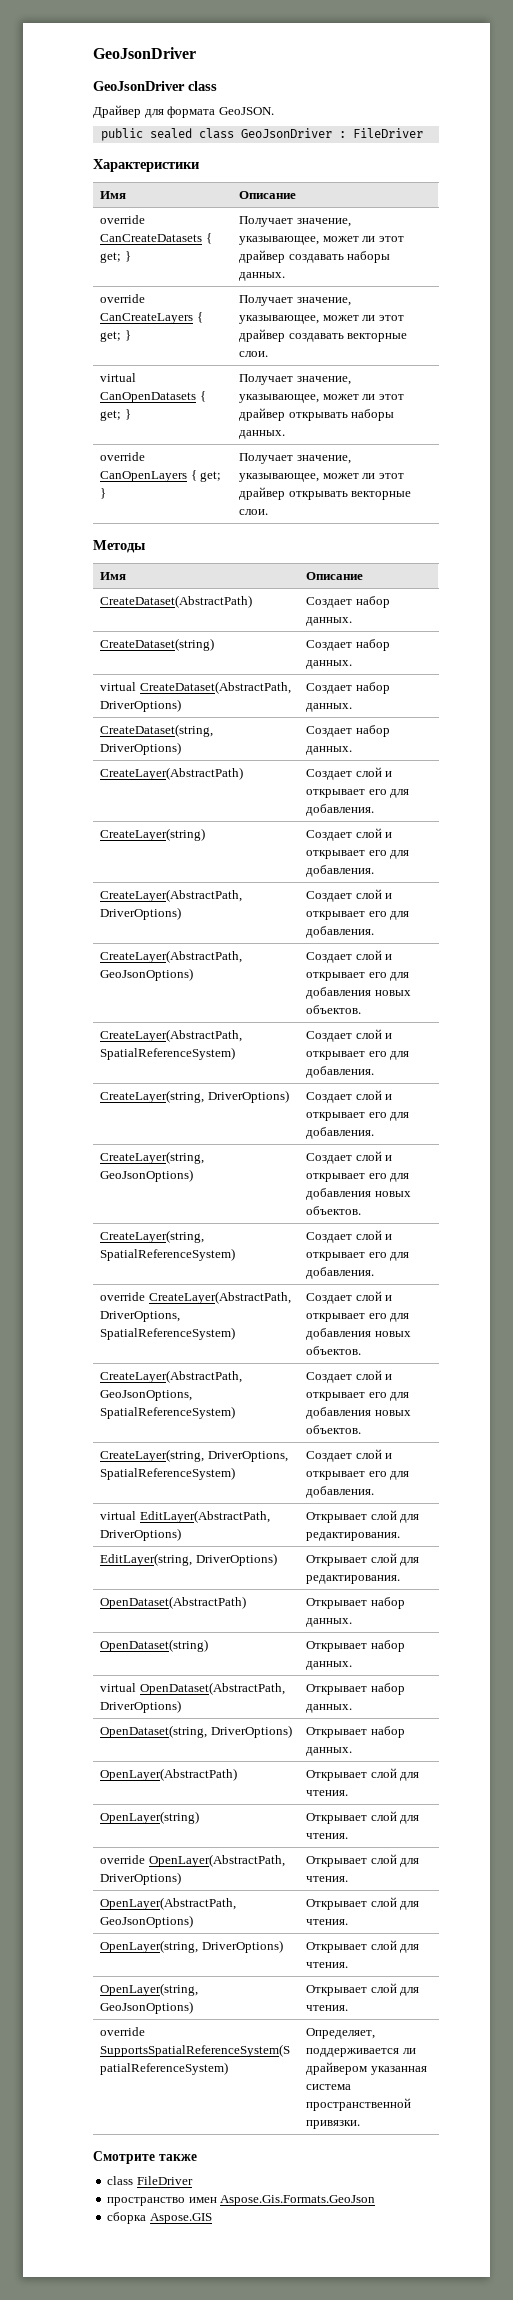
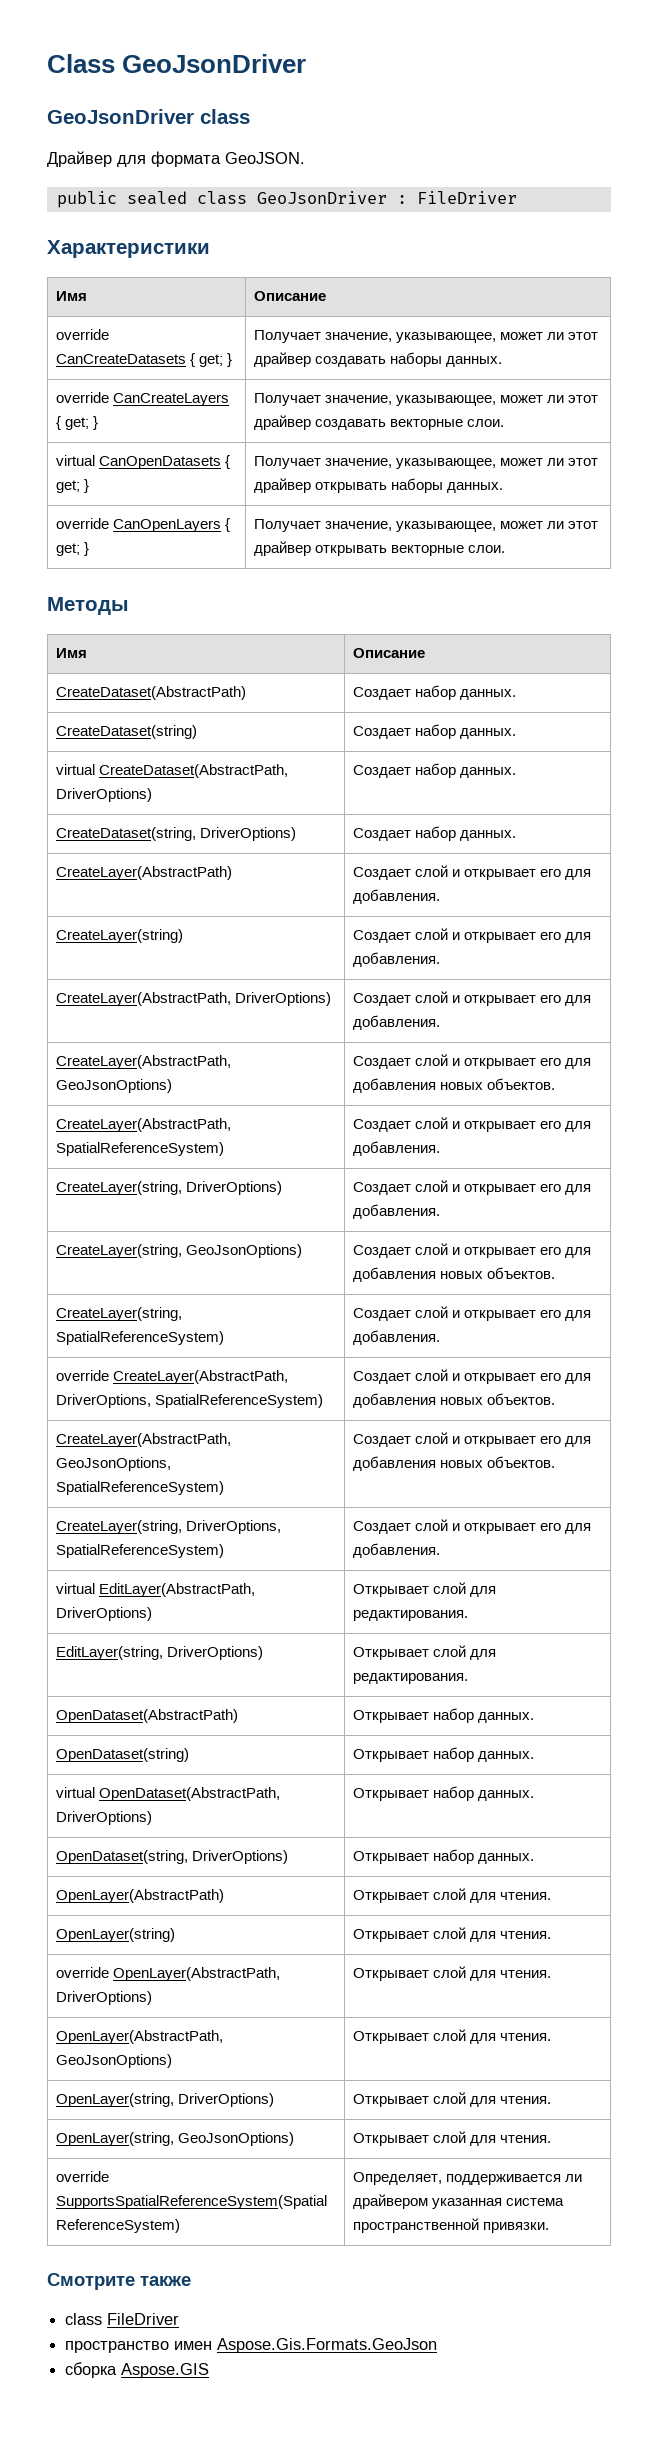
(93, 53) none -> [47,54,115,73] Class

